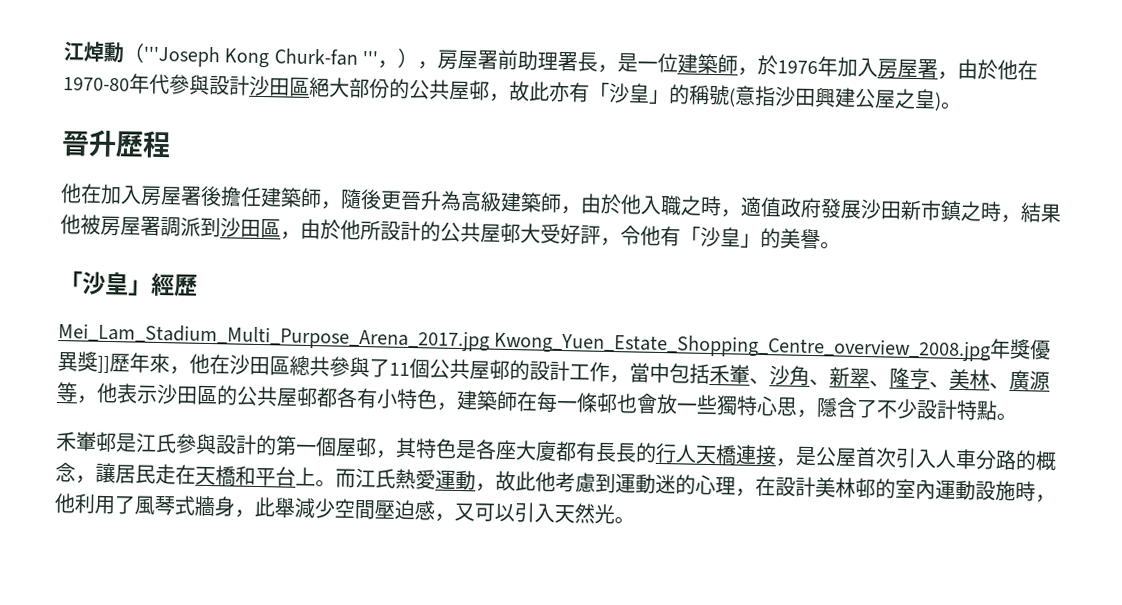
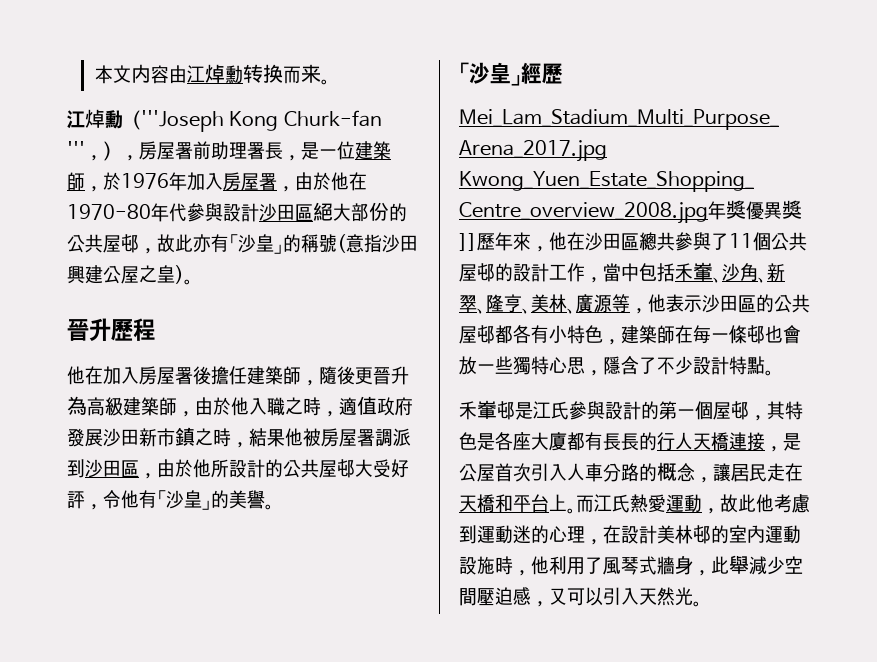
(63, 51) none -> [95,64,331,85] 本文内容由江焯勳转换而来。 //

